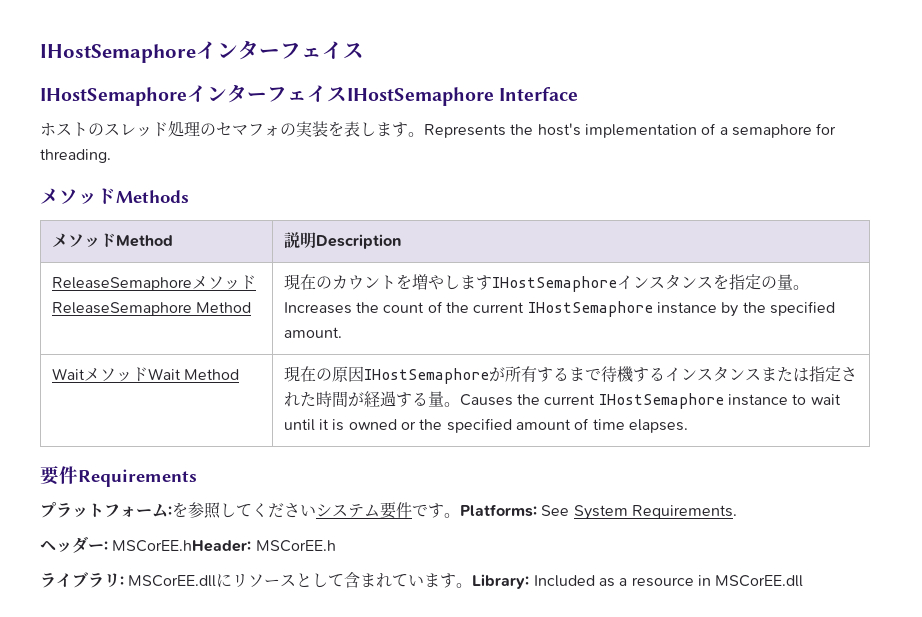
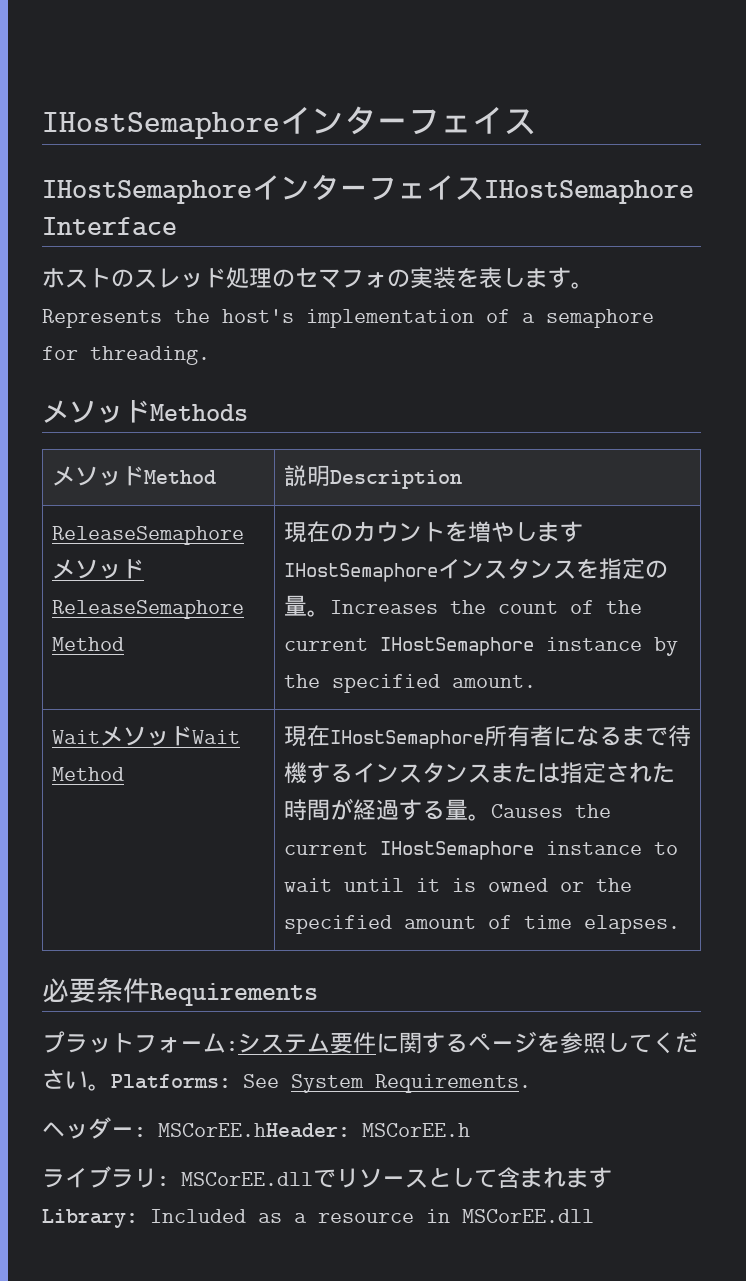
[315,366,553,384] の原因IHostSemaphoreが所有す -> [329,725,599,749] IHostSemaphore所有者にな
[40,466,59,485] 要 -> [42,977,123,1003] 必要条
(172, 511) none -> [238,1031,537,1054] システム要件に関するページ
[316,502,444,519] システム要件です -> (88, 1080) none
[216,573,233,587] に -> [313,1169,336,1188] で
[392,573,473,588] ています。 -> [566,1167,612,1188] ます

